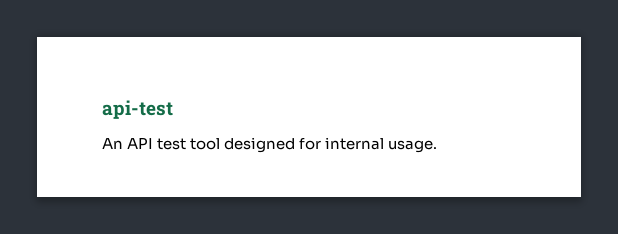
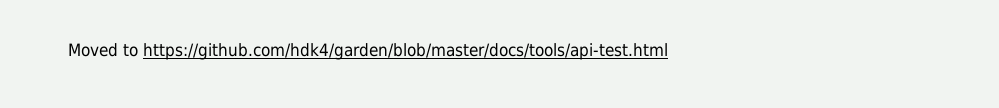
[102,100,173,119] [102,137,438,153] api-test // An API test tool designed for internal usage. -> [68,43,668,60] Moved to https://github.com/hdk4/garden/blob/master/docs/tools/api-test.html

